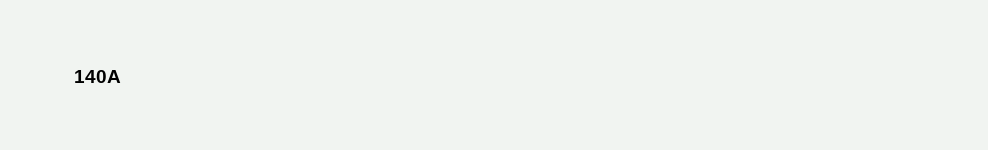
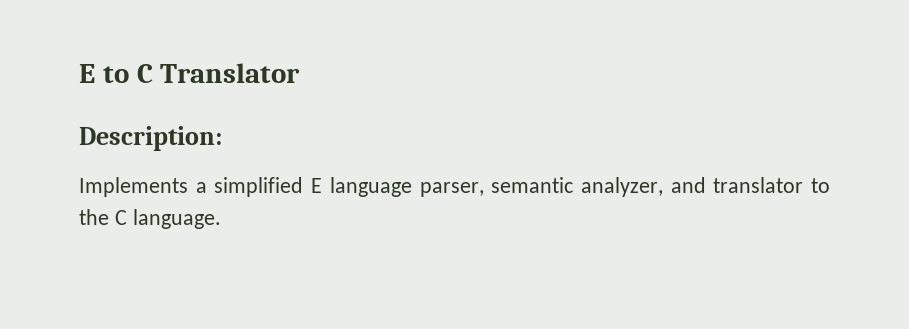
[74,70,121,83] 140A -> [79,63,301,83] [79,126,222,151] [79,177,830,197] [79,209,221,229] E to C Translator // Description: // Implements a simplified E language parser, semantic analyzer, and translator to the C language.

